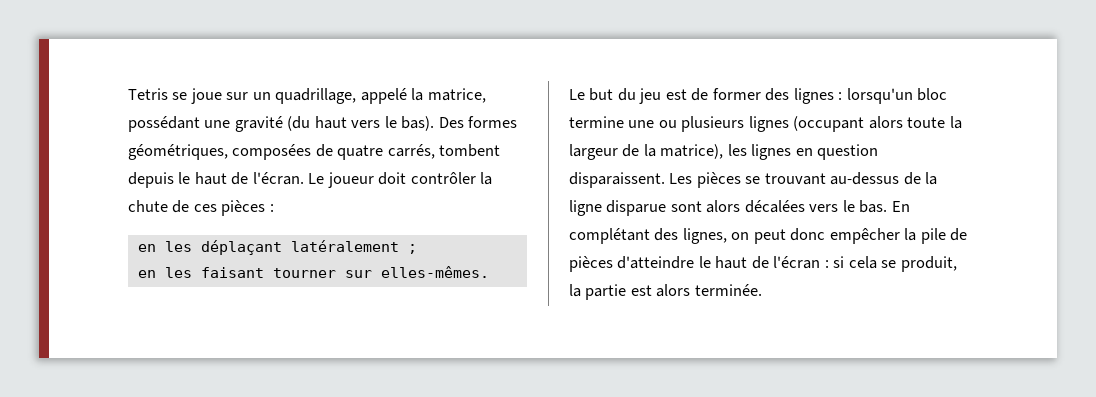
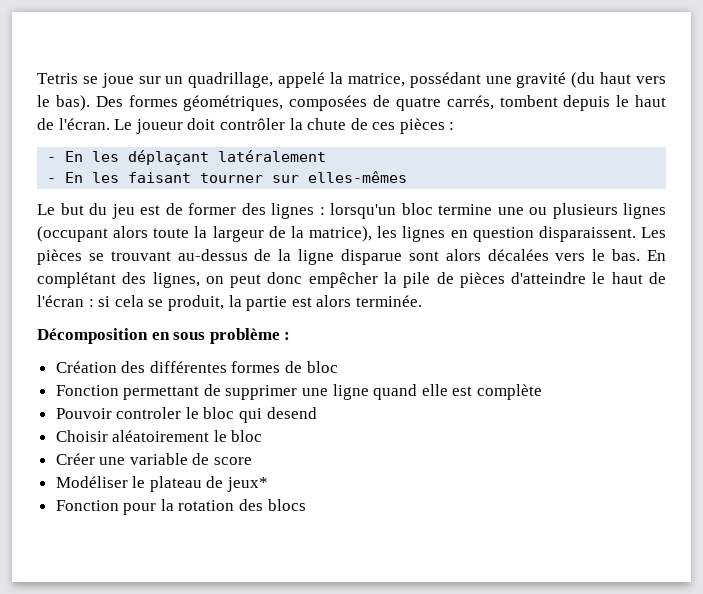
[137,244,156,252] en -> [47,151,84,162] - En
[407,244,417,254] [137,270,156,278] ; // en -> [47,172,84,183] // - En
[380,266,489,278] elles-mêmes. -> [308,171,408,183] elles-mêmes
(762, 290) none -> [37,328,291,344] [55,361,338,373] [55,384,543,400] [55,407,317,423] [55,430,263,442] [55,453,253,465] [55,476,269,492] [55,499,306,515] // Décomposition en sous problème : // Création des différentes formes de bloc // Fonction permettant de supprimer une ligne quand elle est complète // Pouvoir controler le bloc qui desend // Choisir aléatoirement le bloc // Créer une variable de score // Modéliser le plateau de jeux* // Fonction pour la rotation des blocs

